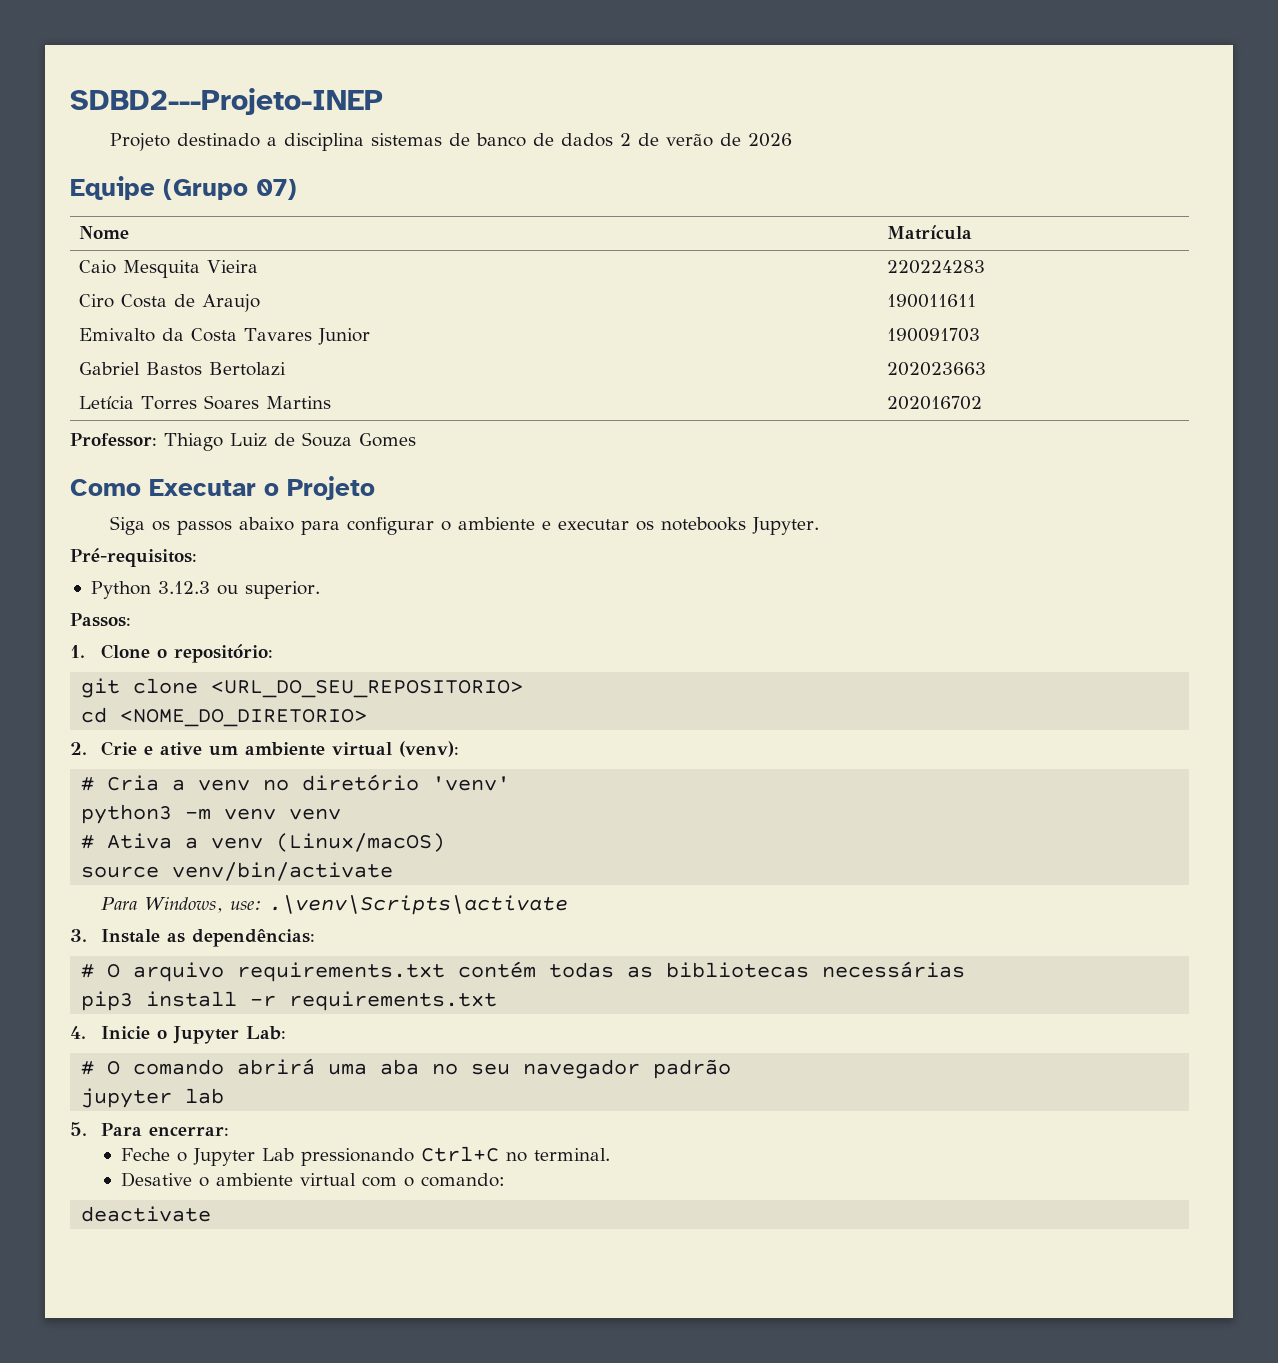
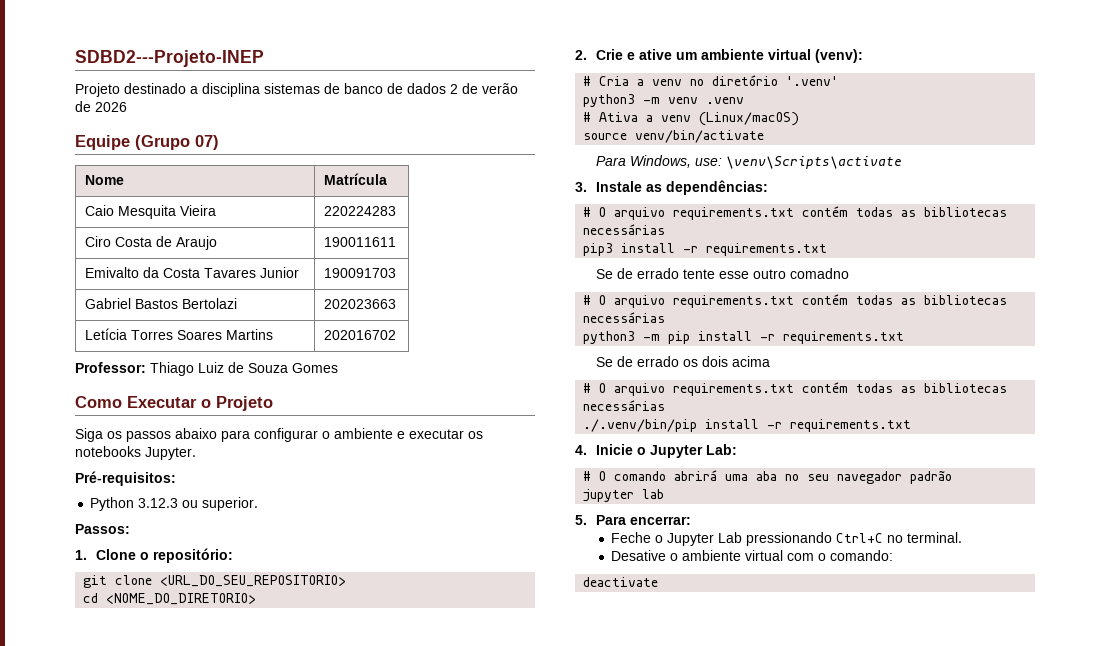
[432,776,511,791] 'venv' -> [786,76,839,86] '.venv'
[289,808,342,820] venv -> [706,97,745,104] .venv
[268,895,568,915] .\venv\Scripts\activate -> [725,156,902,169] \venv\Scripts\activate
(498, 1001) none -> [595,268,849,279] [583,294,1008,308] [583,312,666,323] [583,331,905,344] [595,356,770,367] [583,382,1008,396] [583,400,666,411] [583,419,912,432] // Se de errado tente esse outro comadno // # O arquivo requirements.txt contém todas as bibliotecas necessárias // python3 -m pip install -r requirements.txt // Se de errado os dois acima // # O arquivo requirements.txt contém todas as bibliotecas necessárias // ./.venv/bin/pip install -r requirements.txt

